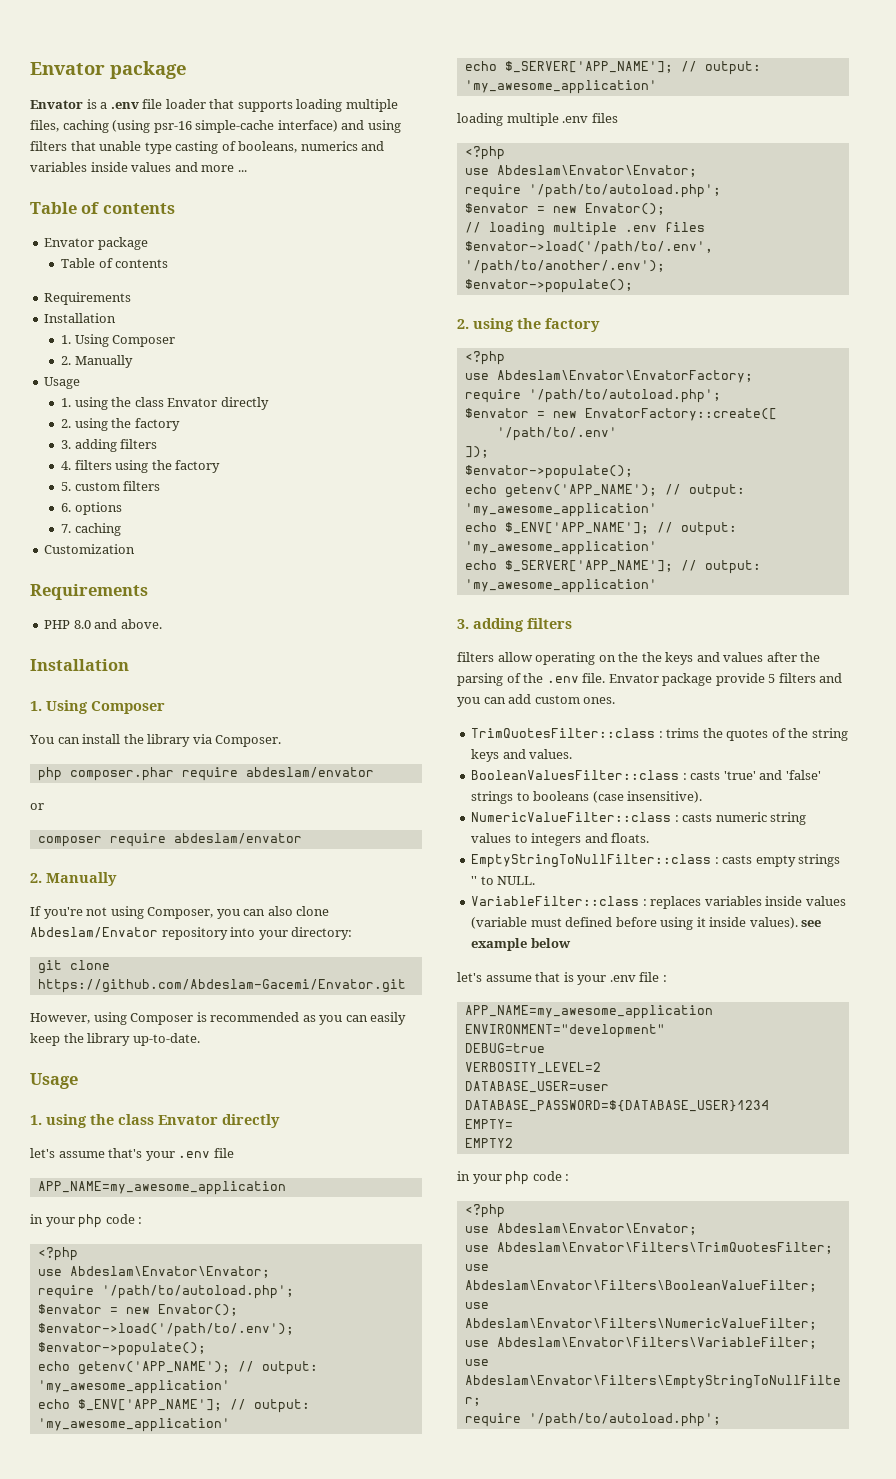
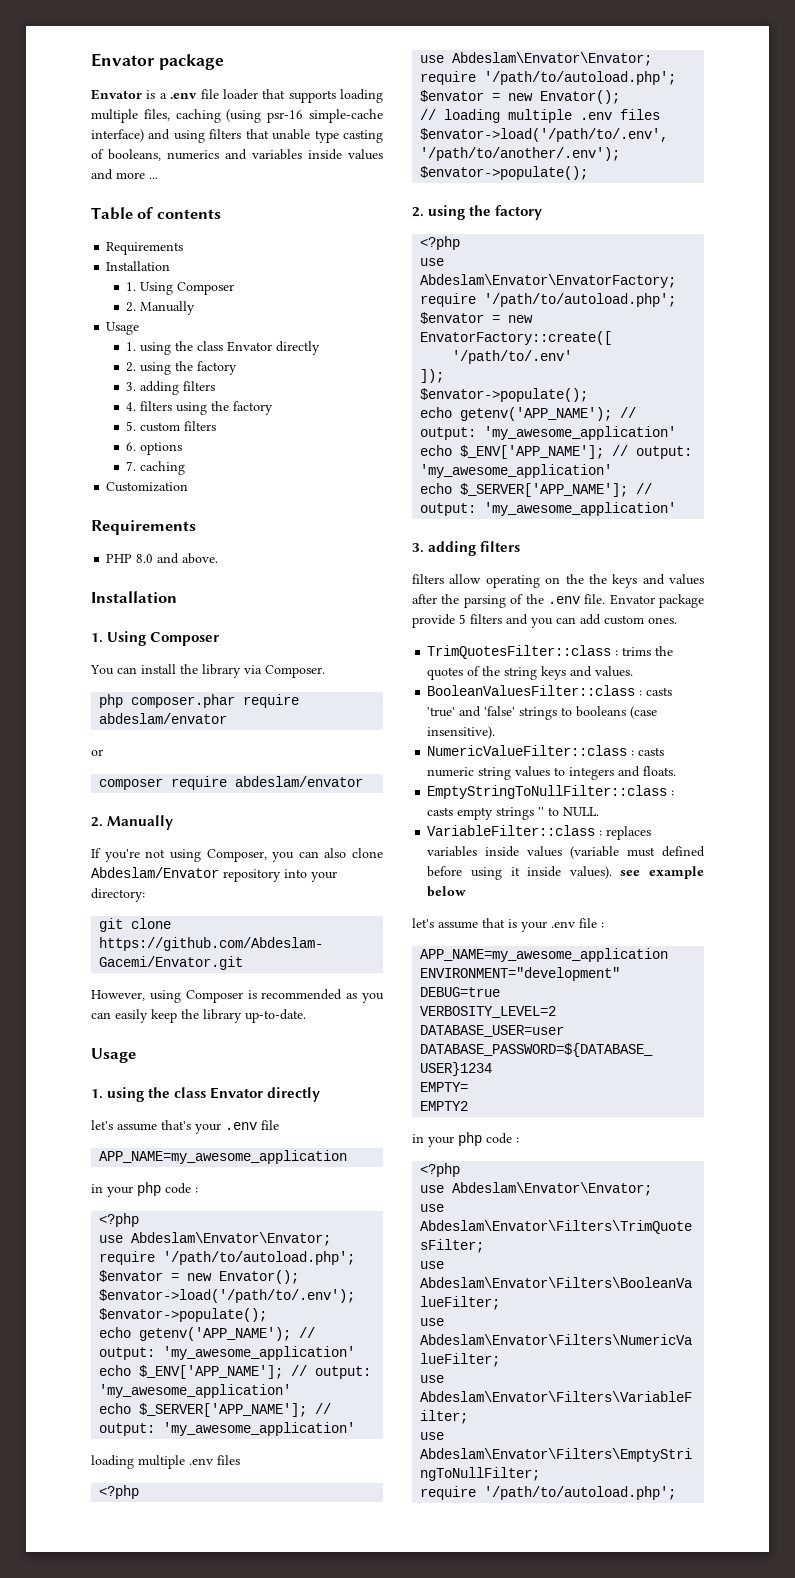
[44,237,148,250] [61,258,169,268] // Envator package // Table of contents -> (221, 214) none

